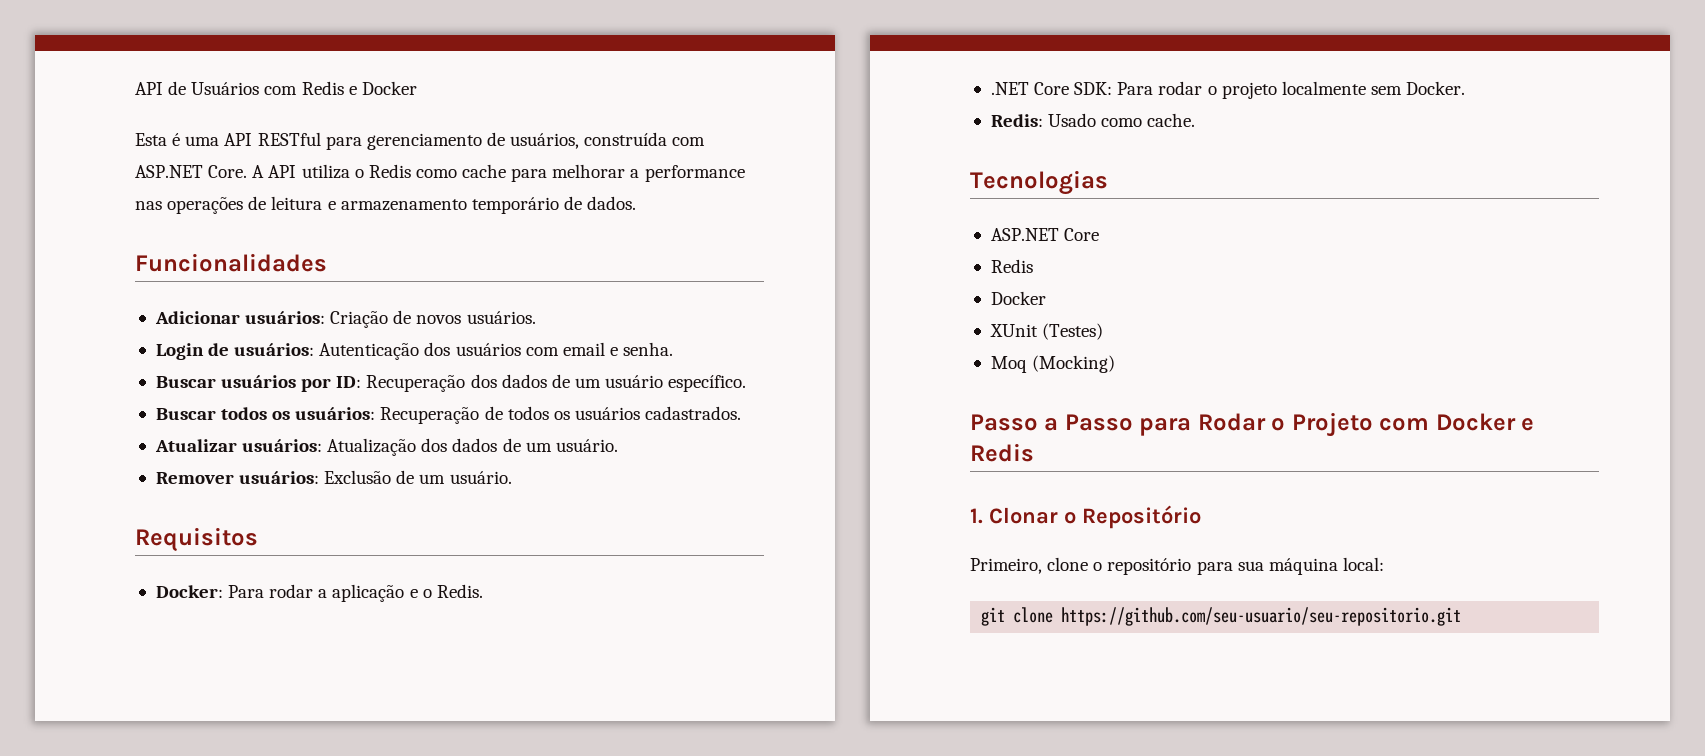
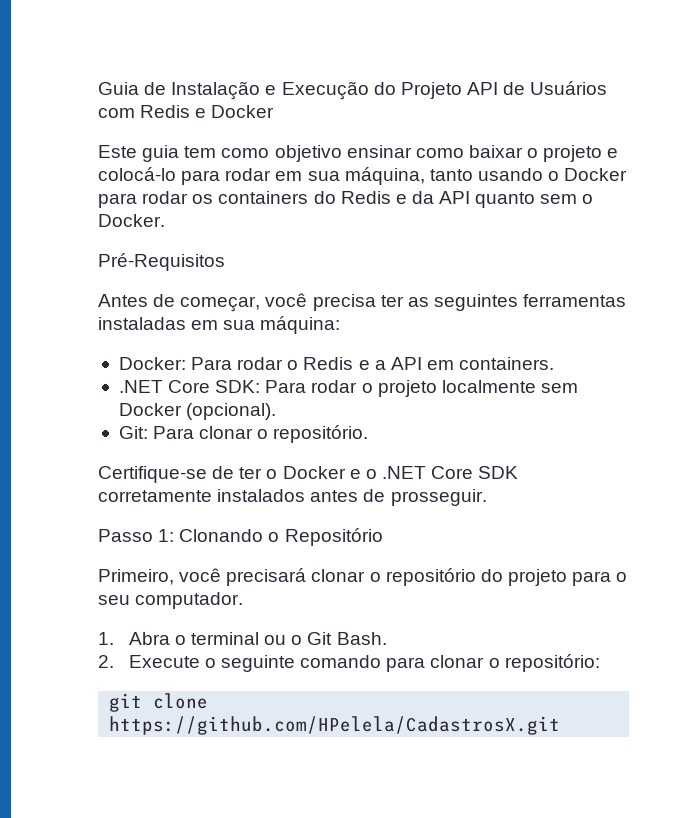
(135, 88) none -> [98,81,462,100] Guia de Instalação e Execução do Projeto
[135,132,706,150] [135,164,745,182] [135,196,637,214] [135,253,327,272] [154,310,536,328] [155,342,674,360] [155,374,747,392] [155,406,742,424] [154,438,618,456] [155,470,512,484] [135,527,258,552] [155,584,483,602] Esta é uma API RESTful para gerenciamento de usuários, construída com ASP.NET Core. A API utiliza o Redis como cache para melhorar a performance nas operações de leitura e armazenamento temporário de dados. // Funcionalidades // Adicionar usuários: Criação de novos usuários. // Login de usuários: Autenticação dos usuários com email e senha. // Buscar usuários por ID: Recuperação dos dados de um usuário específico. // Buscar todos os usuários: Recuperação de todos os usuários cadastrados. // Atualizar usuários: Atualização dos dados de um usuário. // Remover usuários: Exclusão de um usuário. // Requisitos // Docker: Para rodar a aplicação e o Redis. -> [98,145,619,162] [98,167,628,185] [98,191,594,208] [98,214,165,227] [98,253,225,271] [98,293,627,312] [98,316,341,334] [118,357,555,370] Este guia tem como objetivo ensinar como baixar o projeto e colocá-lo para rodar em sua máquina, tanto usando o Docker para rodar os containers do Redis e da API quanto sem o Docker. // Pré-Requisitos // Antes de começar, você precisa ter as seguintes ferramentas instaladas em sua máquina: // Docker: Para rodar o Redis e a API em containers.
[1406,81,1466,95] [990,113,1196,127] [970,170,1108,195] [990,228,1100,241] [990,259,1033,273] [990,291,1046,305] [989,323,1104,340] [990,355,1116,373] [970,412,1535,437] [970,443,1034,462] [970,505,1201,529] [970,557,1384,575] Docker. // Redis: Usado como cache. // Tecnologias // ASP.NET Core // Redis // Docker // XUnit (Testes) // Moq (Mocking) // Passo a Passo para Rodar o Projeto com Docker e Redis // 1. Clonar o Repositório // Primeiro, clone o repositório para sua máquina local: -> [118,403,277,420] [118,425,369,443] [98,466,519,483] [98,489,487,506] [98,528,383,546] [98,568,628,586] [98,592,244,609] [98,632,387,645] [98,654,600,672] Docker (opcional). // Git: Para clonar o repositório. // Certifique-se de ter o Docker e o .NET Core SDK corretamente instalados antes de prosseguir. // Passo 1: Clonando o Repositório // Primeiro, você precisará clonar o repositório do projeto para o seu computador. // 1. Abra o terminal ou o Git Bash. // 2. Execute o seguinte comando para clonar o repositório:
[1061,607,1462,626] https://github.com/seu-usuario/seu-repositorio.git -> [109,716,561,735] https://github.com/HPelela/CadastrosX.git

